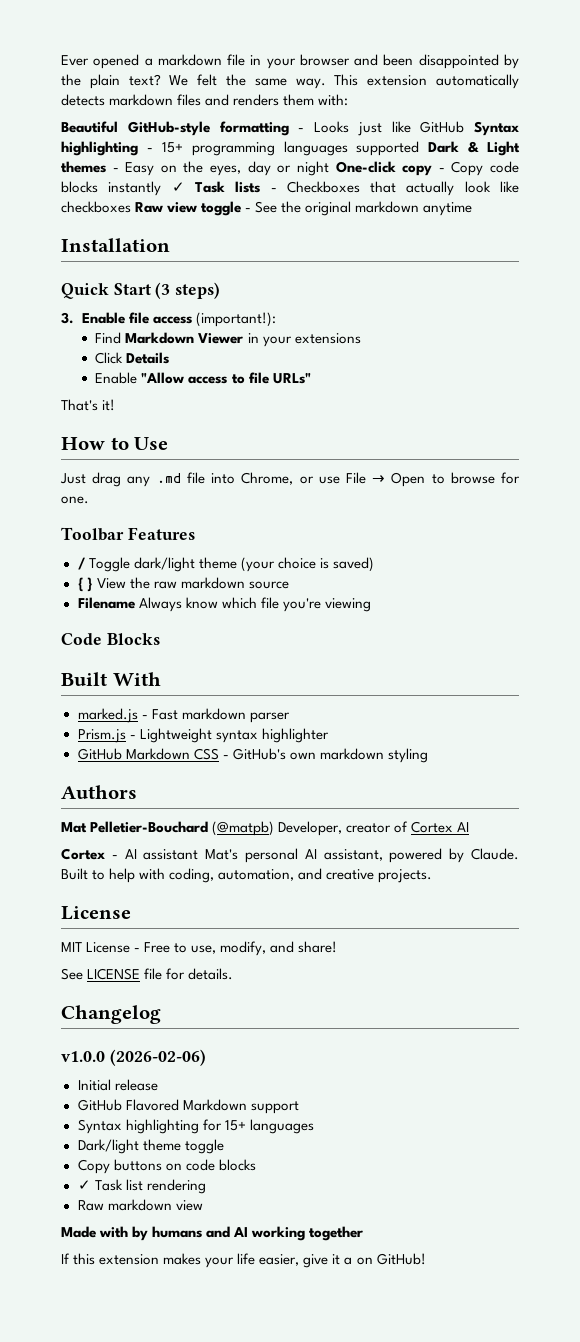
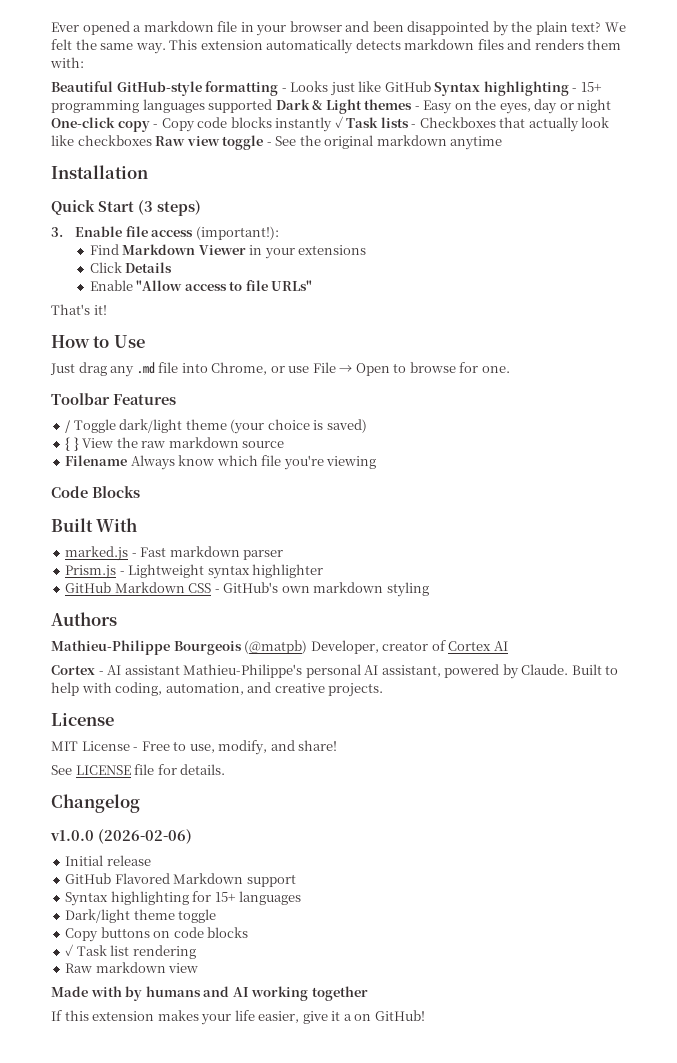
[61,821,209,833] Mat Pelletier-Bouchard -> [51,640,242,655] Mathieu-Philippe Bourgeois
[205,849,239,860] Mat's -> [183,664,303,678] Mathieu-Philippe's

